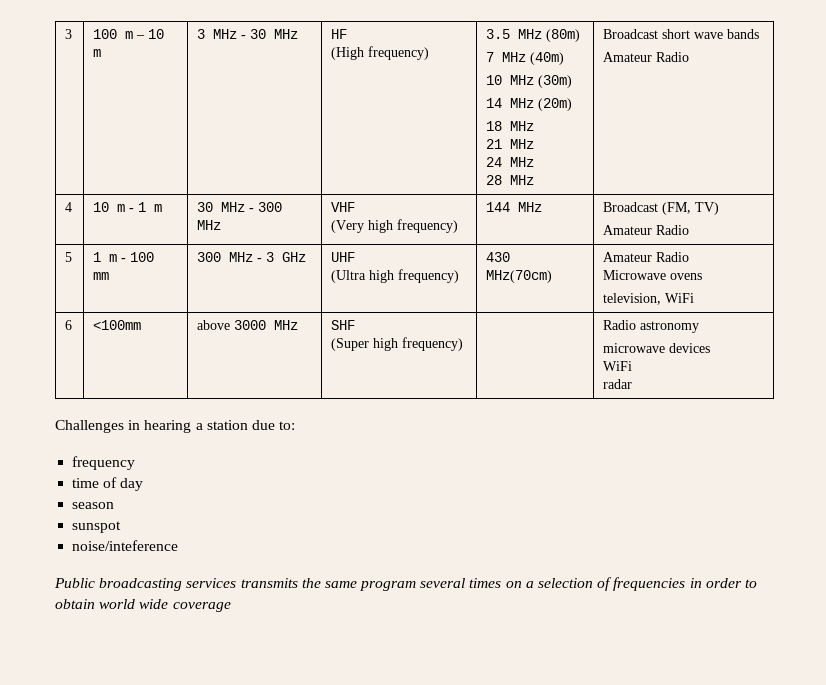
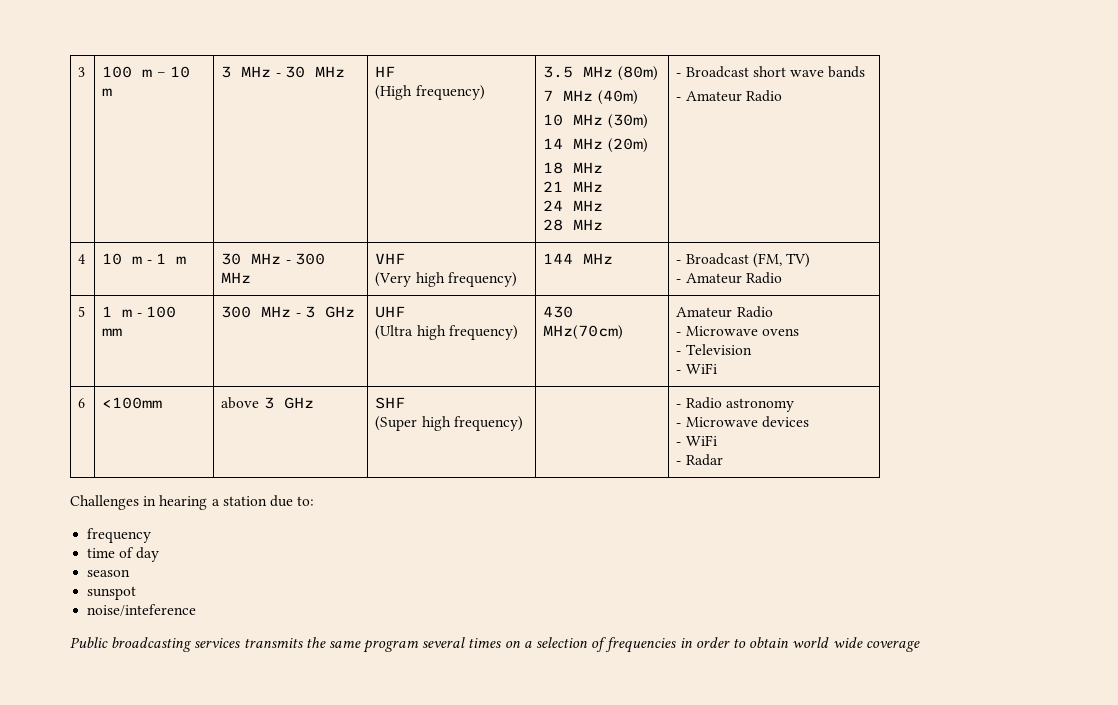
(535, 180) none -> [676,73,682,77] -
(760, 34) none -> [676,97,682,101] -
(543, 207) none -> [676,260,682,264] -
(720, 208) none -> [676,279,682,283] -
(690, 257) none -> [676,332,682,336] -
[603,293,662,305] television, -> [676,344,752,355] [676,370,682,374] - Television // -
[234,320,299,330] 3000 MHz -> [263,397,314,409] 3 GHz
(464, 344) none -> [676,404,682,408] -
[603,343,666,353] microwave -> [676,417,758,427] - Microwave
[603,361,633,371] [603,379,633,389] WiFi // radar -> [676,435,717,446] [676,454,723,466] - WiFi // - Radar

